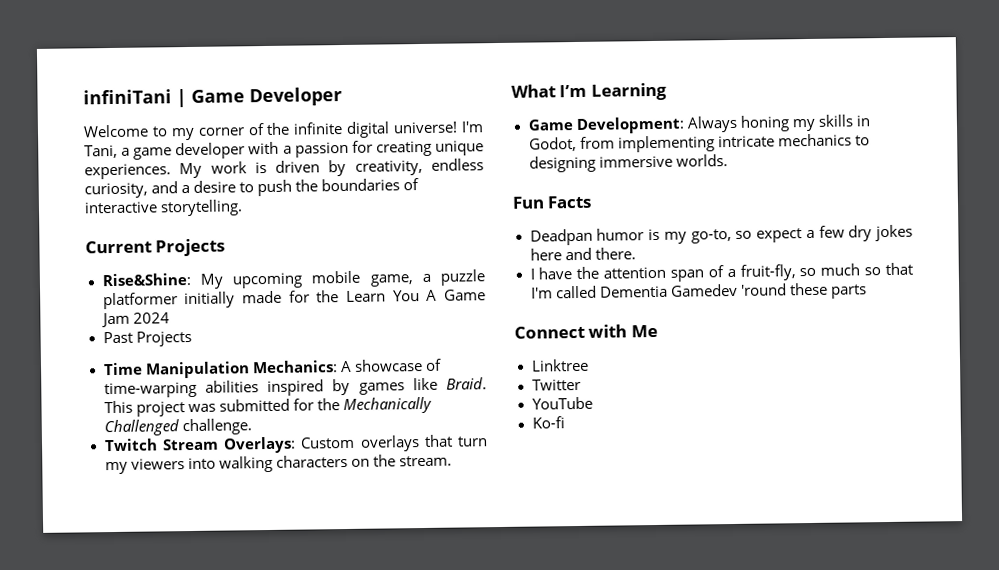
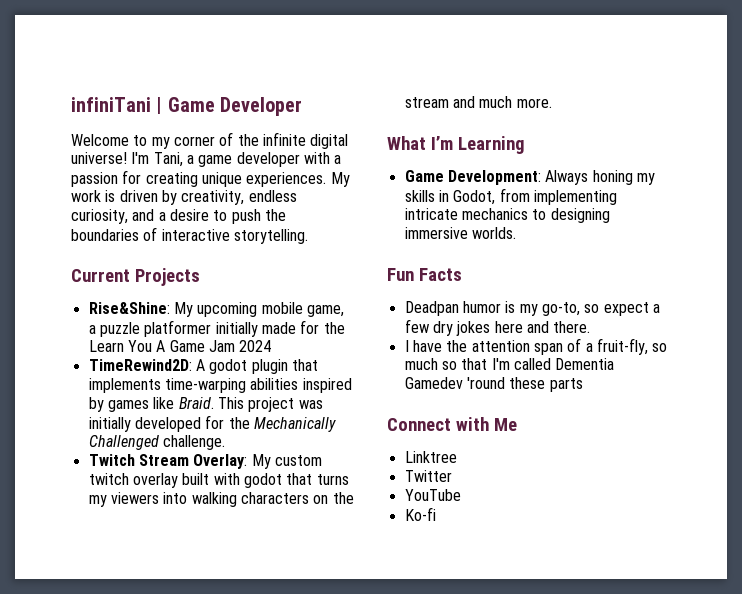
[102,330,192,347] [102,358,442,379] Past Projects // Time Manipulation Mechanics: A showcase of -> [88,359,318,374] [88,378,161,393] TimeRewind2D: A godot plugin that implements
[218,398,290,412] submitted -> [88,417,201,432] initially developed
[223,434,488,454] Overlays: Custom overlays that turn -> [193,454,322,469] [88,473,349,488] Overlay: My custom twitch overlay built with godot that turns
[398,455,452,467] stream. -> [404,96,552,108] stream and much more.

